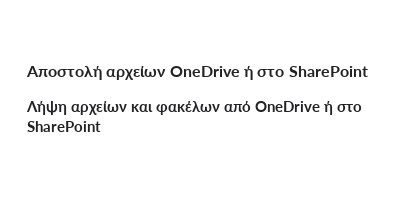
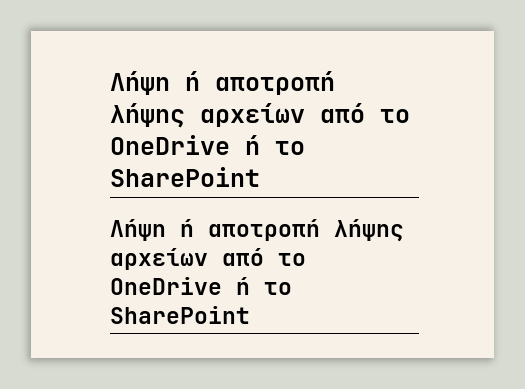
[26,66,285,80] Αποστολή αρχείων OneDrive ή στο -> [110,71,335,95] [110,103,410,128] [110,135,305,155] Λήψη ή αποτροπή λήψης αρχείων από το OneDrive ή το
[71,101,363,115] αρχείων και φακέλων από OneDrive ή στο -> [180,219,404,242] [110,248,306,270] [110,277,292,295] ή αποτροπή λήψης αρχείων από το OneDrive ή το

